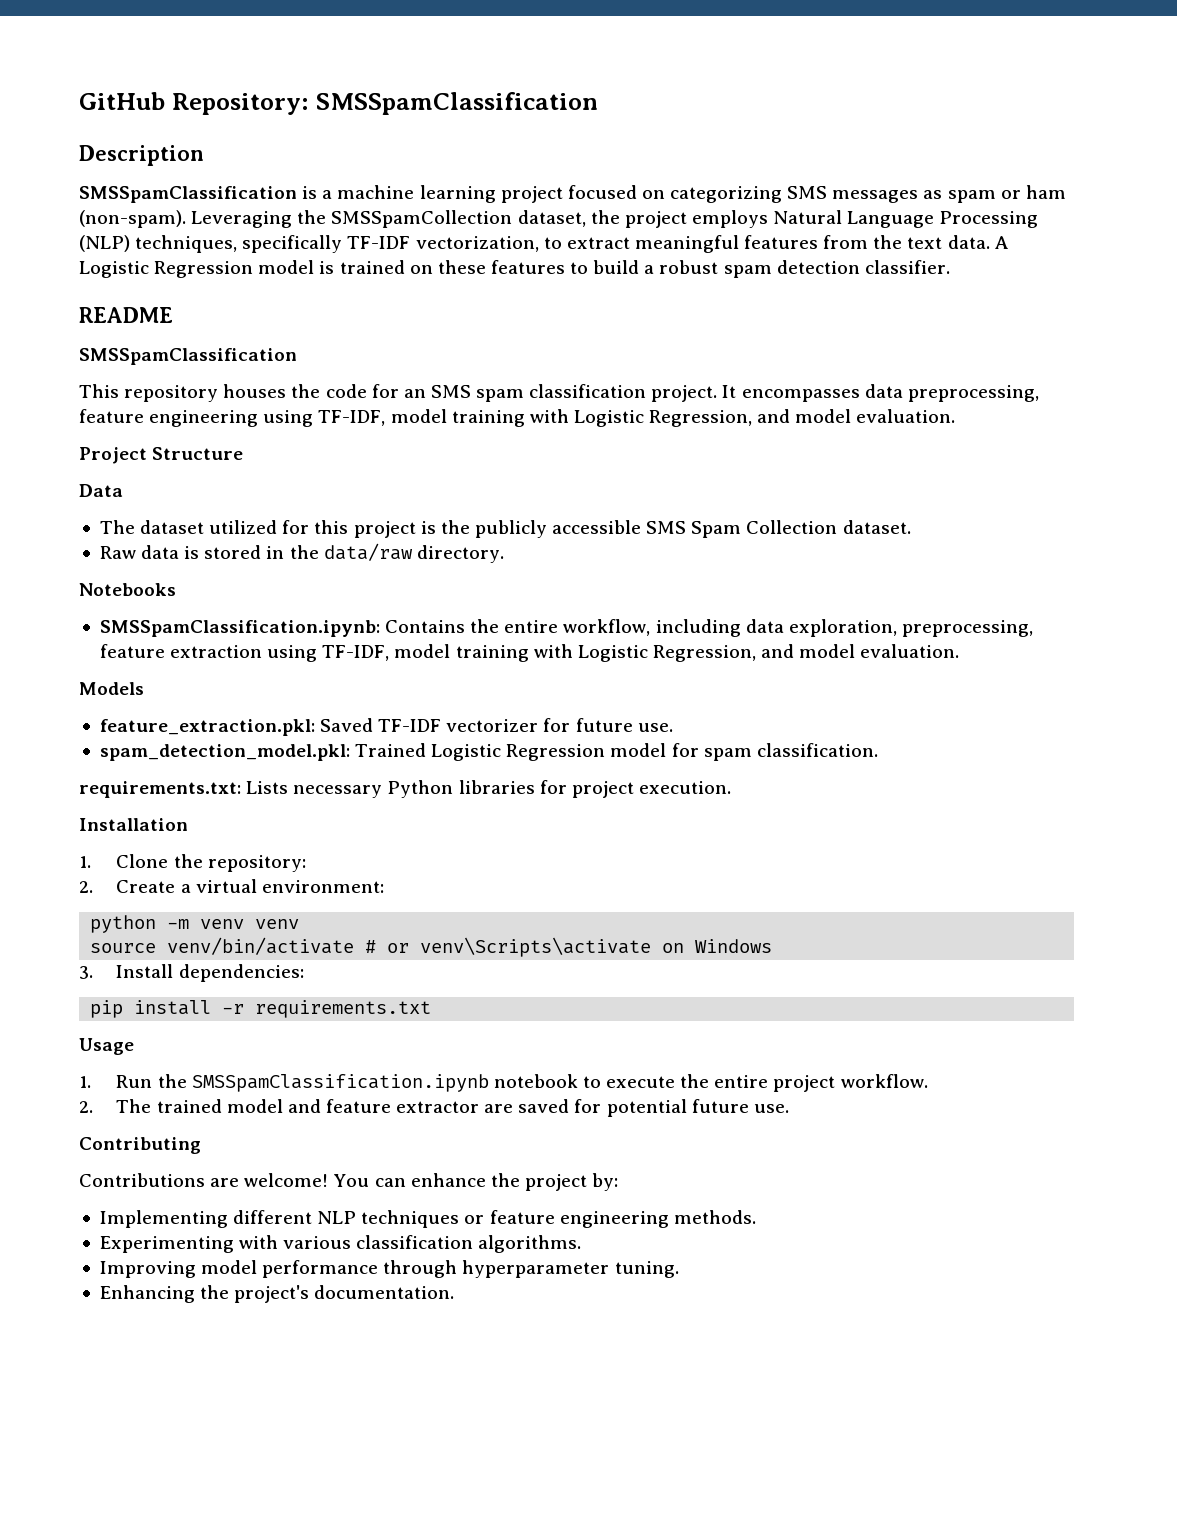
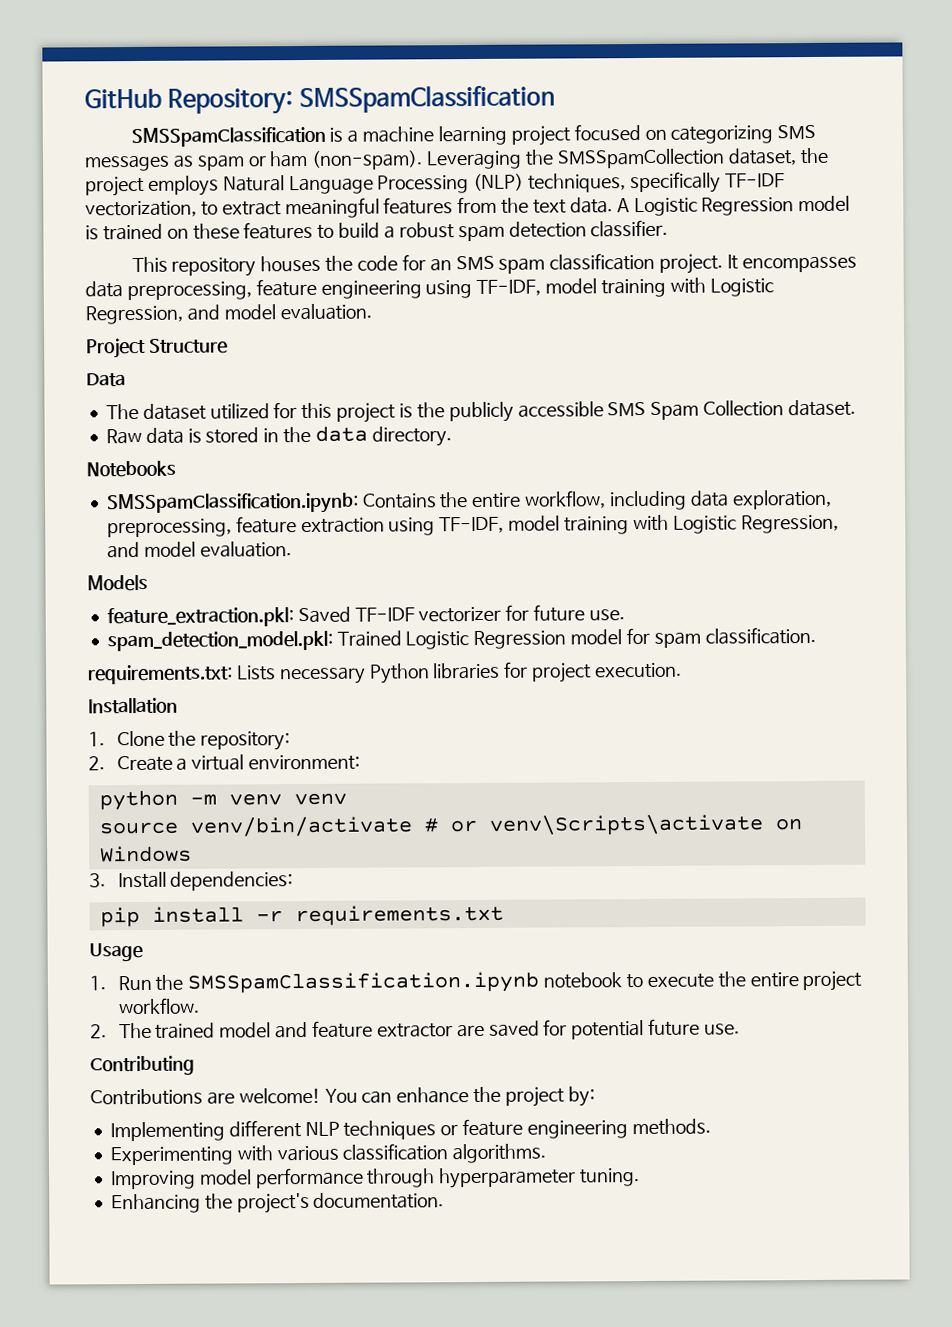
[79,145,204,166] // Description -> (555, 99) none
[79,307,173,323] [79,348,297,365] // README // SMSSpamClassification -> (669, 228) none
[323,543,413,561] data/raw -> [314,425,368,442] data

